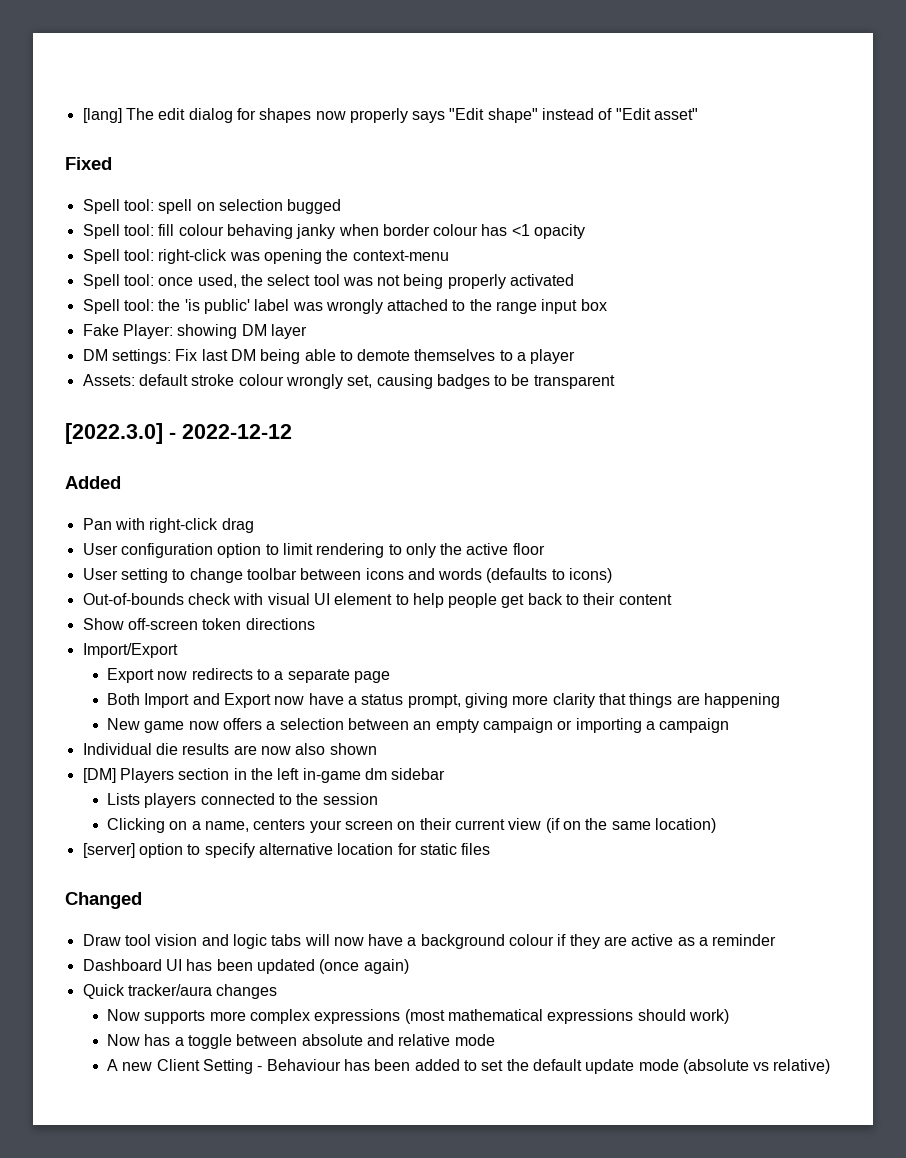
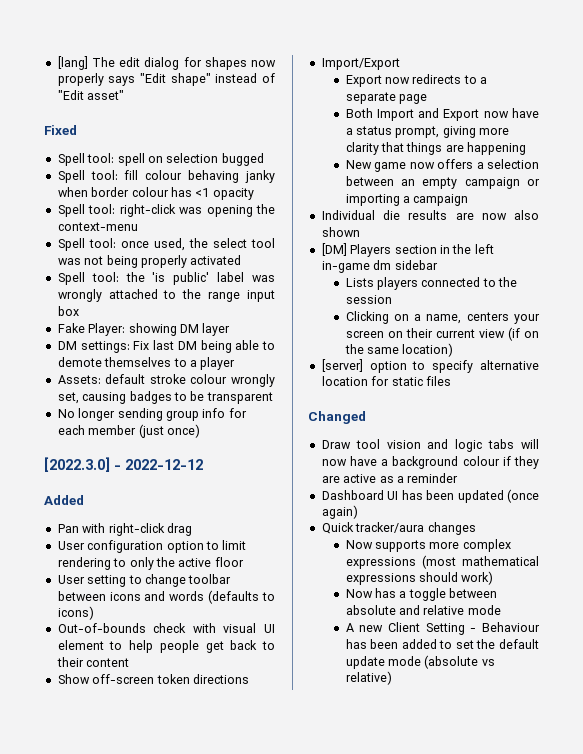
(615, 382) none -> [57,408,247,421] [57,424,200,438] // No longer sending group info for each member (just once)

